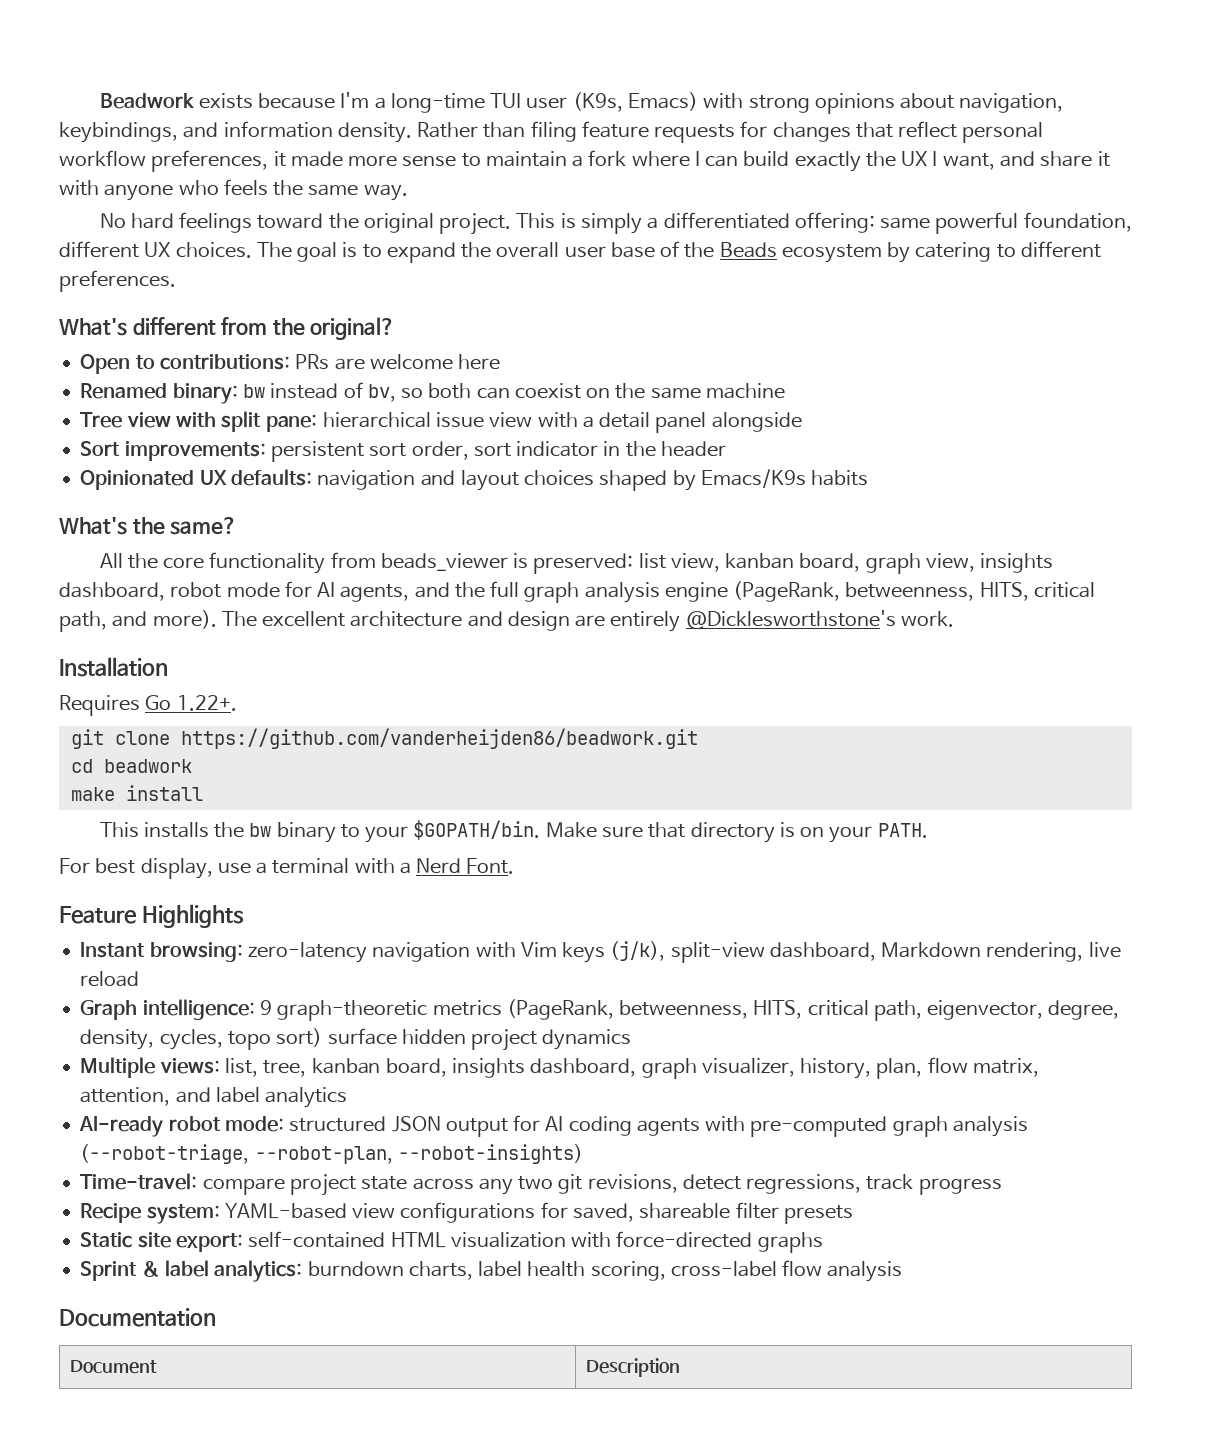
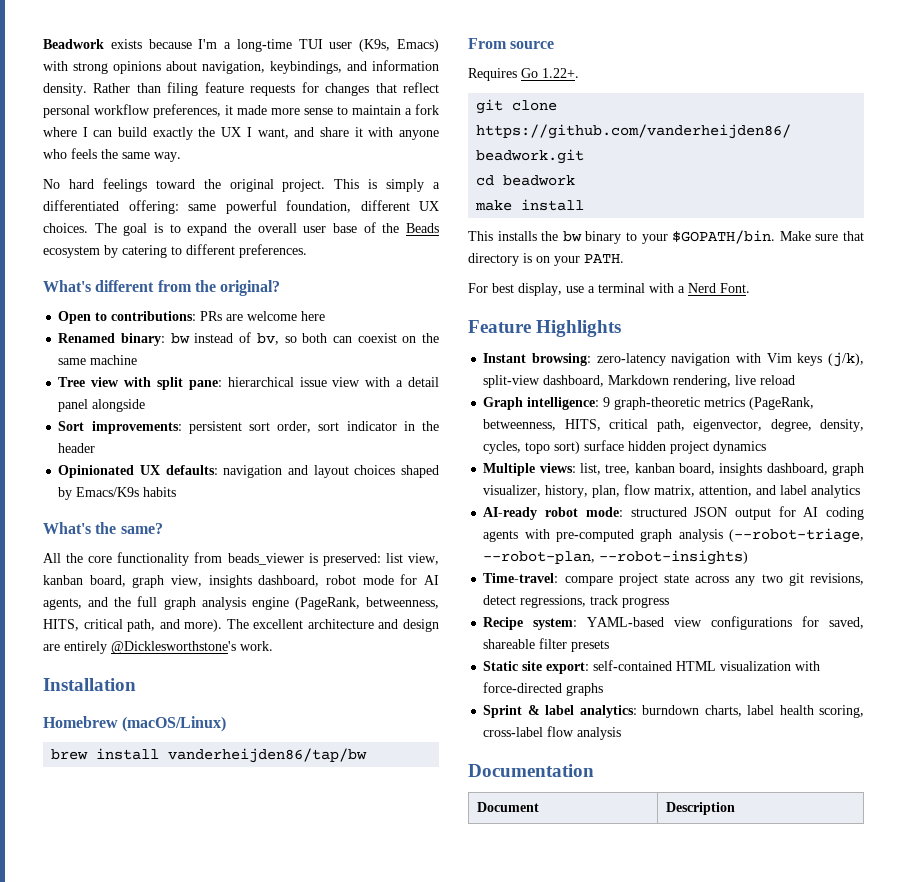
(168, 667) none -> [43,716,227,732] [51,748,368,763] [468,38,555,49] // Homebrew (macOS/Linux) // brew install vanderheijden86/tap/bw // From source

